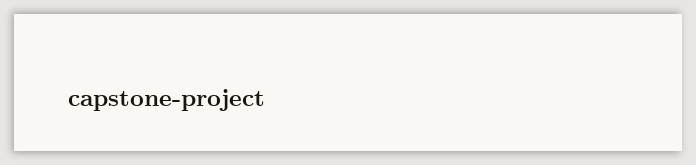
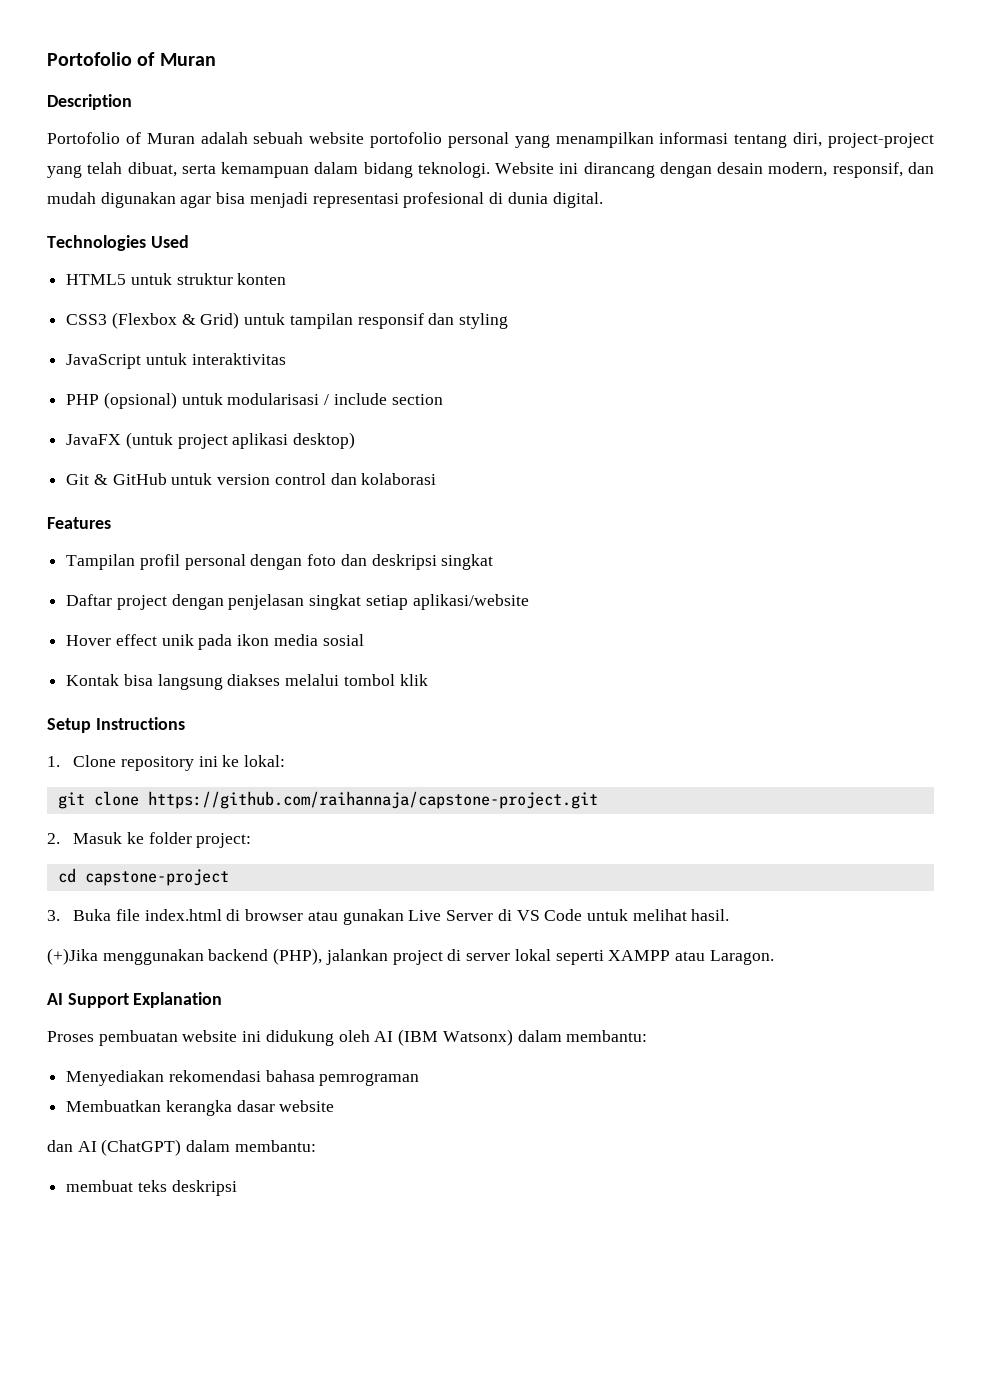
[68,89,265,111] capstone-project -> [47,52,216,66] [47,94,132,110] [47,132,934,148] [47,162,934,178] [47,192,603,208] [47,235,189,251] [66,273,287,285] [66,312,509,329] [66,353,286,369] [66,392,443,409] [66,432,356,449] [66,473,437,485] [47,517,111,529] [66,554,494,570] [66,594,529,610] [66,634,364,650] [66,674,428,690] [47,717,185,733] [47,755,286,771] [57,791,598,809] [47,832,252,848] [57,868,229,886] [47,909,730,925] [47,948,774,965] [47,992,223,1008] [47,1029,648,1046] [66,1070,420,1086] [66,1100,335,1116] [47,1139,316,1156] [66,1180,237,1196] Portofolio of Muran // Description // Portofolio of Muran adalah sebuah website portofolio personal yang menampilkan informasi tentang diri, project-project yang telah dibuat, serta kemampuan dalam bidang teknologi. Website ini dirancang dengan desain modern, responsif, dan mudah digunakan agar bisa menjadi representasi profesional di dunia digital. // Technologies Used // HTML5 untuk struktur konten // CSS3 (Flexbox & Grid) untuk tampilan responsif dan styling // JavaScript untuk interaktivitas // PHP (opsional) untuk modularisasi / include section // JavaFX (untuk project aplikasi desktop) // Git & GitHub untuk version control dan kolaborasi // Features // Tampilan profil personal dengan foto dan deskripsi singkat // Daftar project dengan penjelasan singkat setiap aplikasi/website // Hover effect unik pada ikon media sosial // Kontak bisa langsung diakses melalui tombol klik // Setup Instructions // 1. Clone repository ini ke lokal: // git clone https://github.com/raihannaja/capstone-project.git // 2. Masuk ke folder project: // cd capstone-project // 3. Buka file index.html di browser atau gunakan Live Server di VS Code untuk melihat hasil. // (+)Jika menggunakan backend (PHP), jalankan project di server lokal seperti XAMPP atau Laragon. // AI Support Explanation // Proses pembuatan website ini didukung oleh AI (IBM Watsonx) dalam membantu: // Menyediakan rekomendasi bahasa pemrograman // Membuatkan kerangka dasar website // dan AI (ChatGPT) dalam membantu: // membuat teks deskripsi

